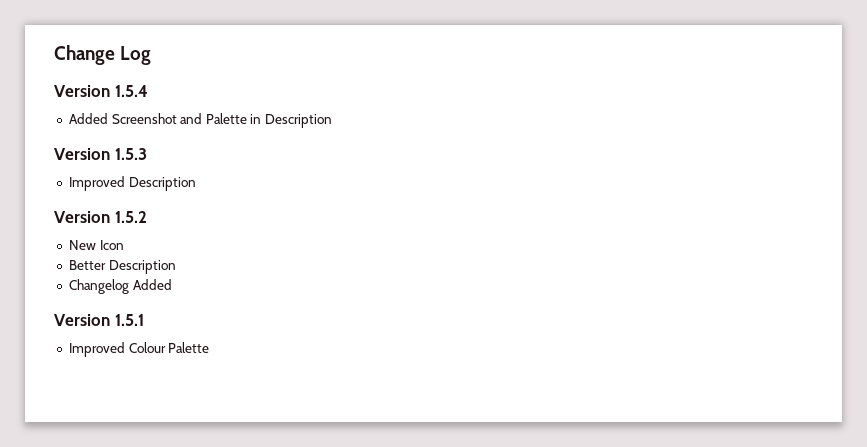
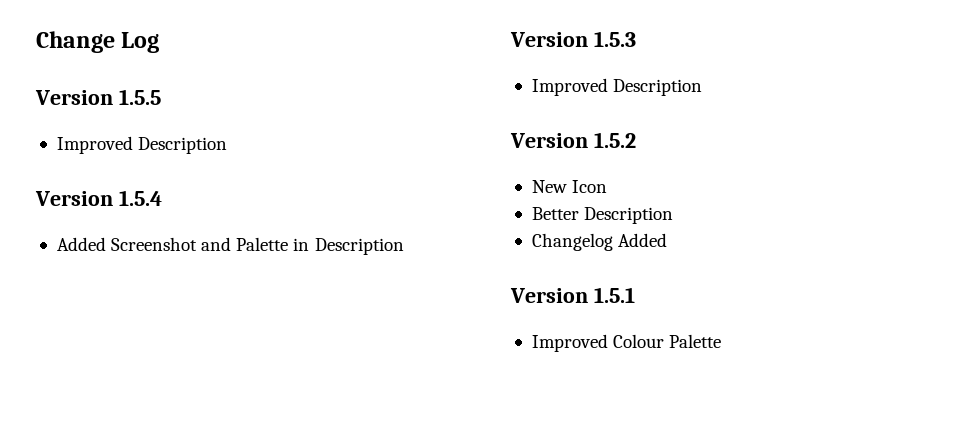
(152, 55) none -> [35,89,161,105] [56,136,228,154] // Version 1.5.5 // Improved Description

